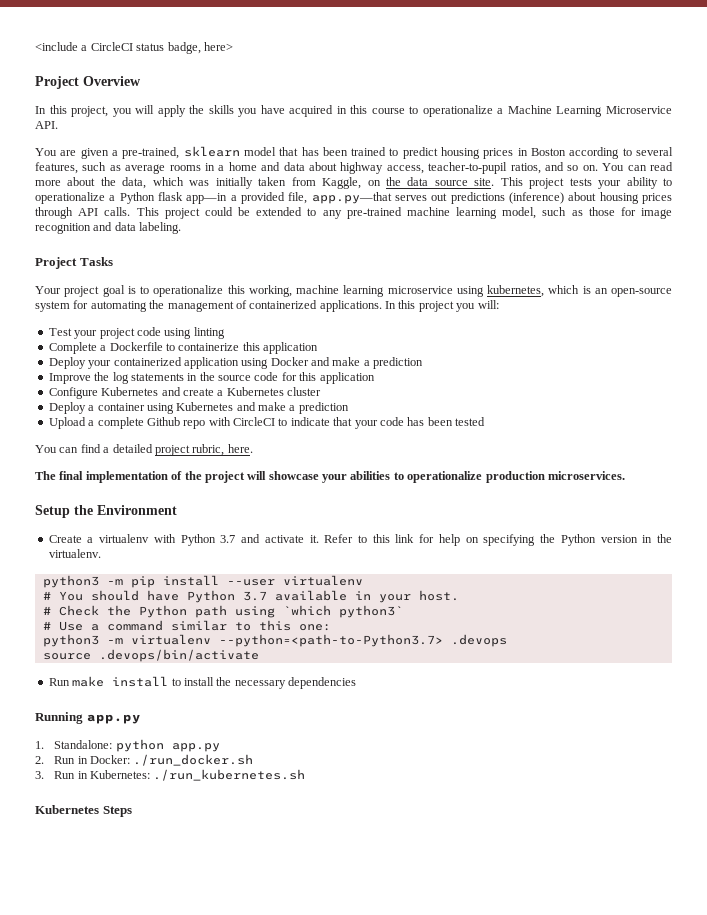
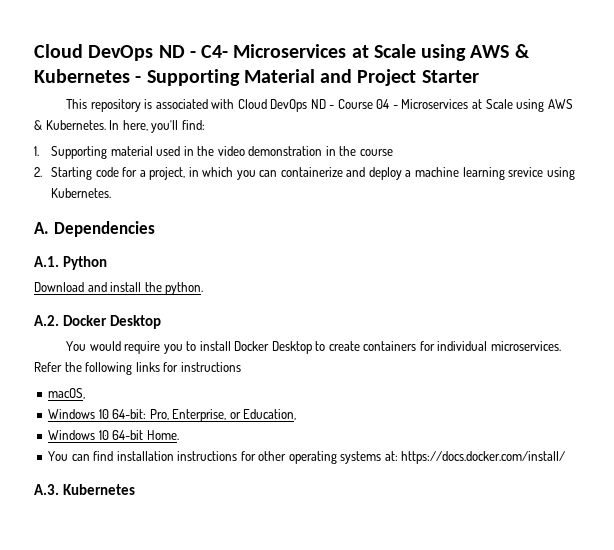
[35,42,233,54] [35,76,141,89] [35,105,672,117] [35,121,58,129] [35,146,673,159] [35,162,673,174] [35,177,672,189] [35,192,673,204] [35,207,672,219] [35,222,182,234] [35,257,113,269] [35,285,672,297] [35,300,499,312] [48,327,225,339] [48,342,318,354] [48,357,424,369] [48,372,375,384] [48,387,321,399] [48,402,349,414] [48,417,485,429] [35,444,253,456] [35,471,625,483] [35,505,177,518] [48,534,673,546] [48,549,101,558] [42,575,363,588] [42,590,459,603] [42,605,403,618] [42,620,331,631] [42,634,507,647] [42,649,259,662] [48,676,356,689] [35,712,141,724] [35,739,220,752] [35,754,254,766] [35,769,306,781] [35,805,132,817] <include a CircleCI status badge, here> // Project Overview // In this project, you will apply the skills you have acquired in this course to operationalize a Machine Learning Microservice API. // You are given a pre-trained, sklearn model that has been trained to predict housing prices in Boston according to several features, such as average rooms in a home and data about highway access, teacher-to-pupil ratios, and so on. You can read more about the data, which was initially taken from Kaggle, on the data source site. This project tests your ability to operationalize a Python flask app—in a provided file, app.py—that serves out predictions (inference) about housing prices through API calls. This project could be extended to any pre-trained machine learning model, such as those for image recognition and data labeling. // Project Tasks // Your project goal is to operationalize this working, machine learning microservice using kubernetes, which is an open-source system for automating the management of containerized applications. In this project you will: // Test your project code using linting // Complete a Dockerfile to containerize this application // Deploy your containerized application using Docker and make a prediction // Improve the log statements in the source code for this application // Configure Kubernetes and create a Kubernetes cluster // Deploy a container using Kubernetes and make a prediction // Upload a complete Github repo with CircleCI to indicate that your code has been tested // You can find a detailed project rubric, here. // The final implementation of the project will showcase your abilities to operationalize production microservices. // Setup the Environment // Create a virtualenv with Python 3.7 and activate it. Refer to this link for help on specifying the Python version in the virtualenv. // python3 -m pip install --user virtualenv // # You should have Python 3.7 available in your host. // # Check the Python path using `which python3` // # Use a command similar to this one: // python3 -m virtualenv --python=<path-to-Python3.7> .devops // source .devops/bin/activate // Run make install to install the necessary dependencies // Running app.py // 1. Standalone: python app.py // 2. Run in Docker: ./run_docker.sh // 3. Run in Kubernetes: ./run_kubernetes.sh // Kubernetes Steps -> [34,44,530,61] [34,69,479,86] [66,99,573,112] [34,120,205,133] [34,146,393,159] [34,167,575,180] [51,188,112,198] [34,221,155,237] [34,256,107,270] [34,282,204,295] [34,315,161,329] [66,341,561,354] [34,362,241,375] [48,388,86,399] [48,409,297,422] [48,430,179,440] [48,451,566,464] [34,484,135,495] Cloud DevOps ND - C4- Microservices at Scale using AWS & Kubernetes - Supporting Material and Project Starter // This repository is associated with Cloud DevOps ND - Course 04 - Microservices at Scale using AWS & Kubernetes. In here, you'll find: // 1. Supporting material used in the video demonstration in the course // 2. Starting code for a project, in which you can containerize and deploy a machine learning srevice using Kubernetes. // A. Dependencies // A.1. Python // Download and install the python. // A.2. Docker Desktop // You would require you to install Docker Desktop to create containers for individual microservices. Refer the following links for instructions // macOS, // Windows 10 64-bit: Pro, Enterprise, or Education, // Windows 10 64-bit Home. // You can find installation instructions for other operating systems at: https://docs.docker.com/install/ // A.3. Kubernetes

